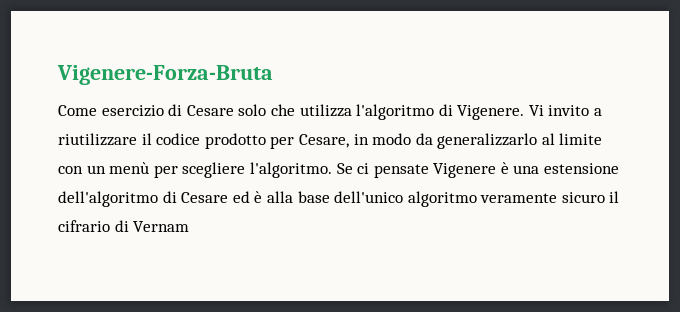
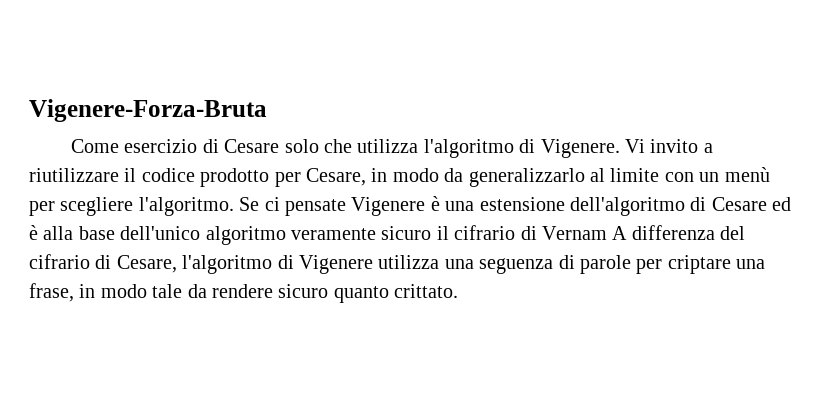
(190, 226) none -> [612,225,746,240] [29,254,766,274] [29,283,459,303] A differenza del cifrario di Cesare, l'algoritmo di Vigenere utilizza una seguenza di parole per criptare una frase, in modo tale da rendere sicuro quanto crittato.

